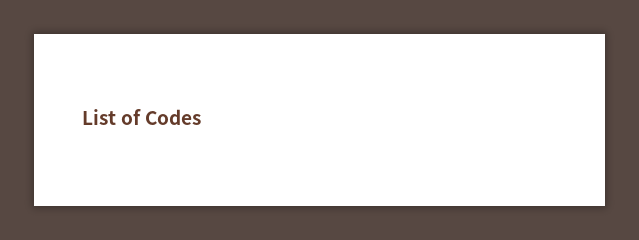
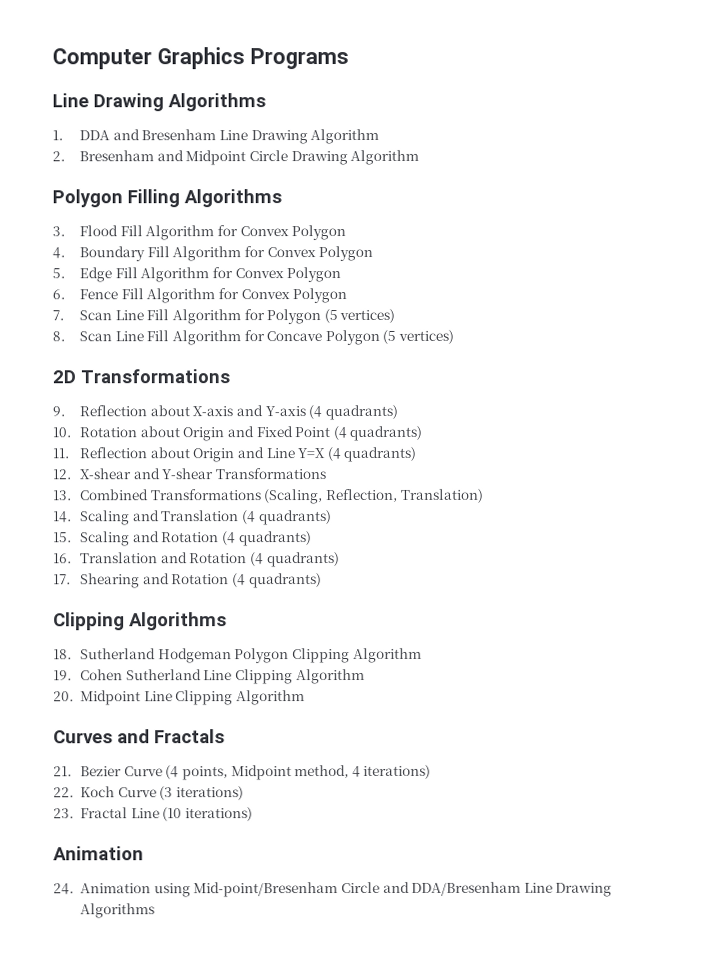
[82,109,202,125] List of Codes -> [52,47,349,70] [52,93,266,112] [52,128,380,145] [52,149,420,166] [52,189,282,208] [52,225,347,241] [52,245,374,262] [52,267,342,283] [52,288,348,304] [52,308,396,325] [52,329,455,346] [52,369,230,384] [52,404,398,421] [52,425,423,442] [52,446,417,463] [52,468,327,480] [53,488,484,505] [53,510,332,526] [53,531,312,547] [53,552,340,568] [53,573,322,589] [53,612,227,631] [53,647,422,664] [53,668,365,685] [53,690,305,706] [53,729,225,744] [53,764,432,781] [53,786,244,801] [53,807,253,822] [53,846,144,861] [53,881,613,898] [79,903,155,919] Computer Graphics Programs // Line Drawing Algorithms // 1. DDA and Bresenham Line Drawing Algorithm // 2. Bresenham and Midpoint Circle Drawing Algorithm // Polygon Filling Algorithms // 3. Flood Fill Algorithm for Convex Polygon // 4. Boundary Fill Algorithm for Convex Polygon // 5. Edge Fill Algorithm for Convex Polygon // 6. Fence Fill Algorithm for Convex Polygon // 7. Scan Line Fill Algorithm for Polygon (5 vertices) // 8. Scan Line Fill Algorithm for Concave Polygon (5 vertices) // 2D Transformations // 9. Reflection about X-axis and Y-axis (4 quadrants) // 10. Rotation about Origin and Fixed Point (4 quadrants) // 11. Reflection about Origin and Line Y=X (4 quadrants) // 12. X-shear and Y-shear Transformations // 13. Combined Transformations (Scaling, Reflection, Translation) // 14. Scaling and Translation (4 quadrants) // 15. Scaling and Rotation (4 quadrants) // 16. Translation and Rotation (4 quadrants) // 17. Shearing and Rotation (4 quadrants) // Clipping Algorithms // 18. Sutherland Hodgeman Polygon Clipping Algorithm // 19. Cohen Sutherland Line Clipping Algorithm // 20. Midpoint Line Clipping Algorithm // Curves and Fractals // 21. Bezier Curve (4 points, Midpoint method, 4 iterations) // 22. Koch Curve (3 iterations) // 23. Fractal Line (10 iterations) // Animation // 24. Animation using Mid-point/Bresenham Circle and DDA/Bresenham Line Drawing Algorithms

